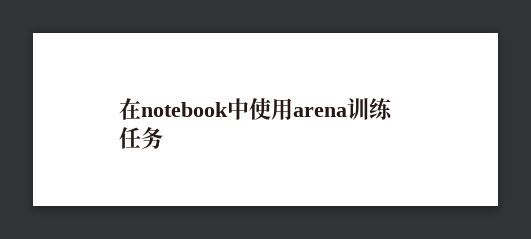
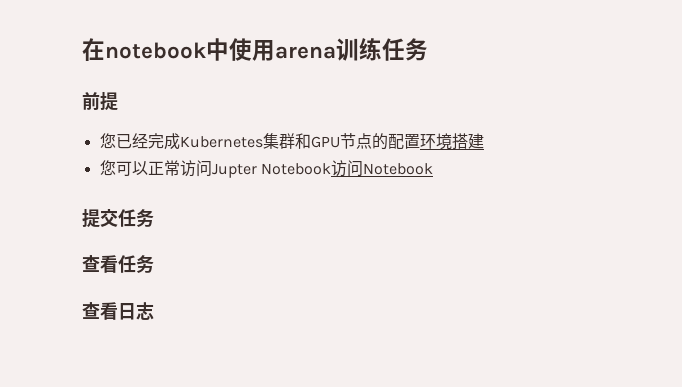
(163, 138) none -> [82,91,118,111] [99,133,484,150] [99,160,433,178] [82,208,154,228] [82,255,154,273] [82,302,154,320] // 前提 // 您已经完成Kubernetes集群和GPU节点的配置环境搭建 // 您可以正常访问Jupter Notebook访问Notebook // 提交任务 // 查看任务 // 查看日志

